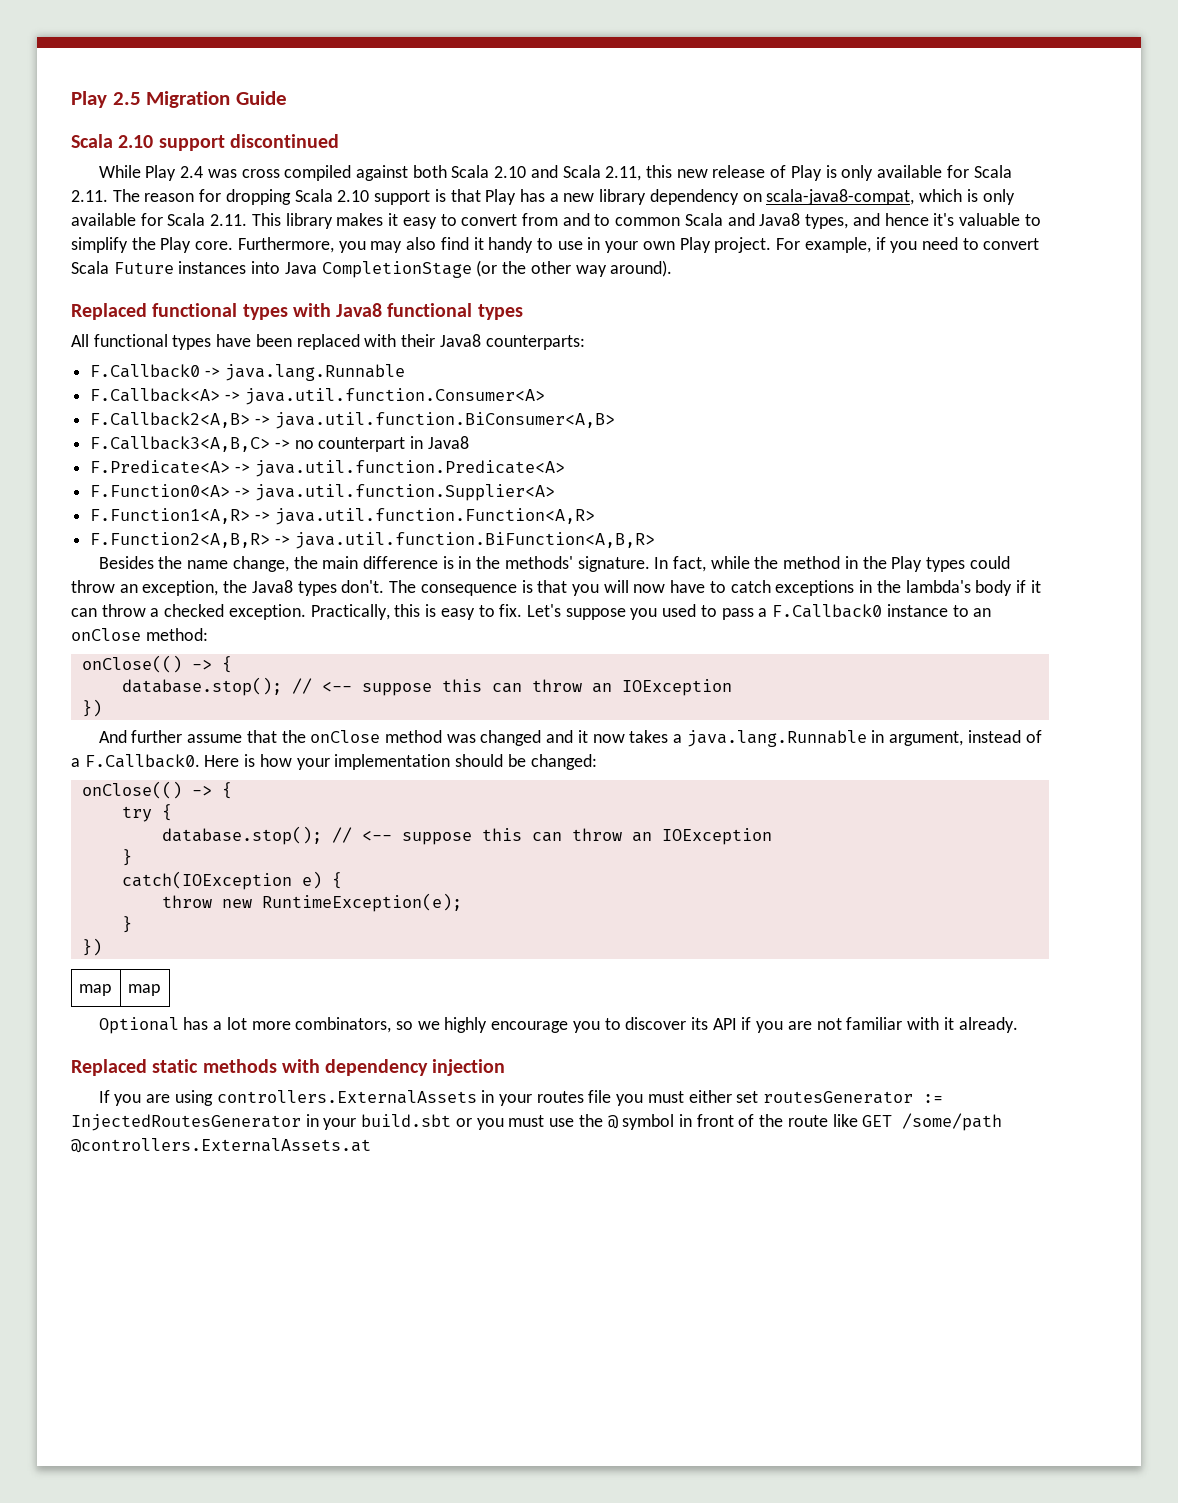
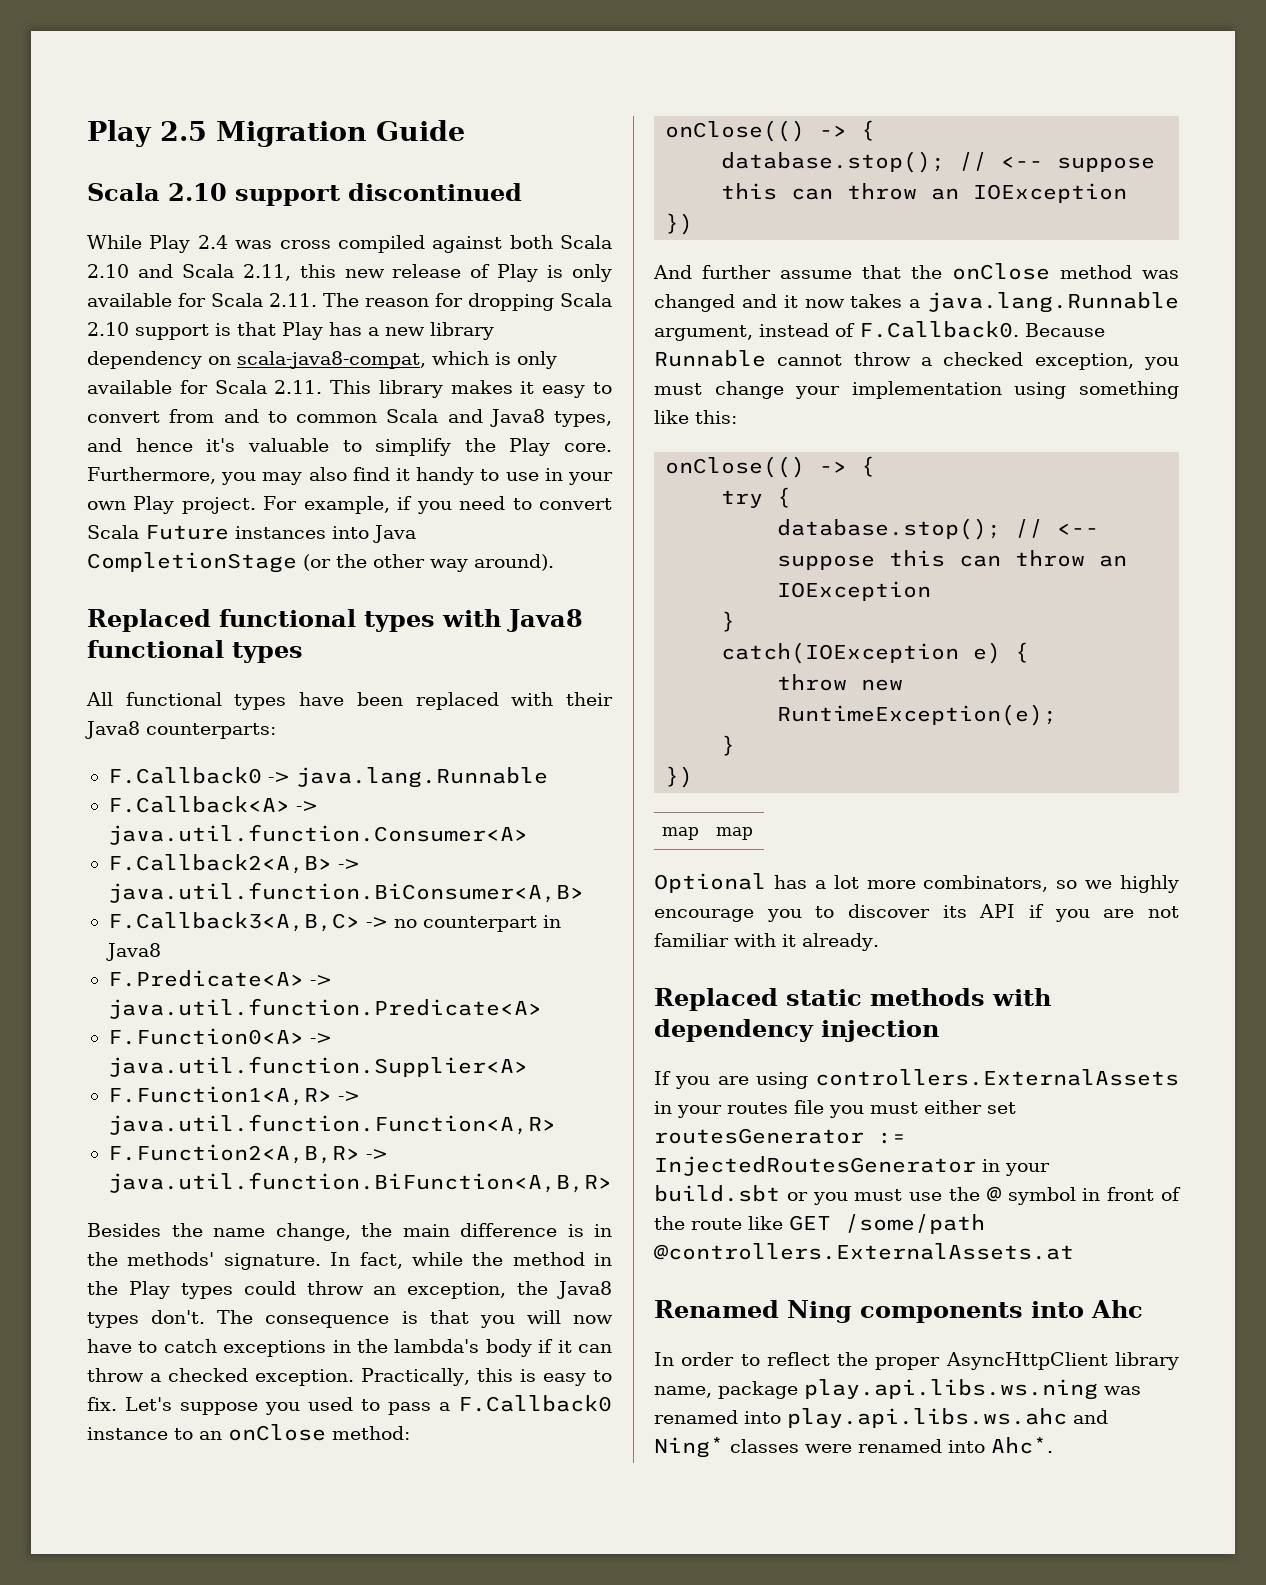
[871,730,885,743] in -> (1179, 302) none
[71,754,597,770] a F.Callback0. Here is how your implementation should be changed: -> [859,321,1105,338] [654,350,1179,370] [654,381,1179,399] [654,410,737,424] F.Callback0. Because Runnable cannot throw a checked exception, you must change your implementation using something like this:
(371, 1145) none -> [654,1300,1143,1323] [654,1352,1179,1370] [654,1379,1141,1400] [654,1408,1108,1428] [654,1437,1053,1458] // Renamed Ning components into Ahc // In order to reflect the proper AsyncHttpClient library name, package play.api.libs.ws.ning was renamed into play.api.libs.ws.ahc and Ning* classes were renamed into Ahc*.

